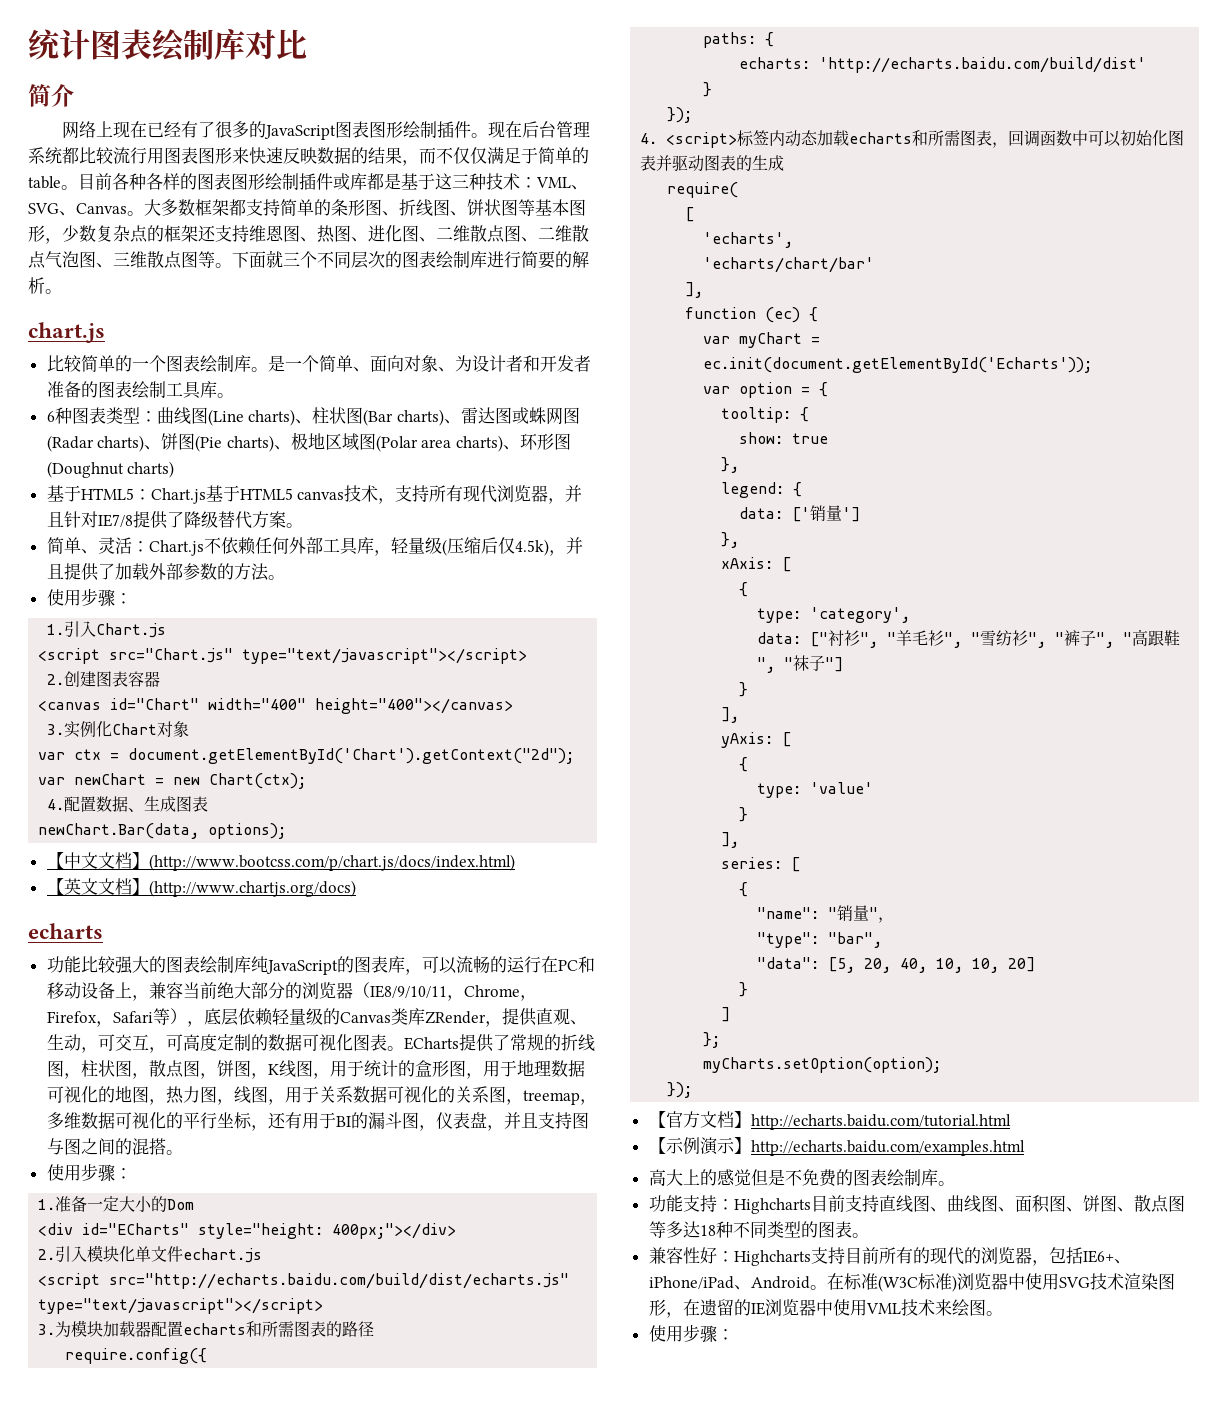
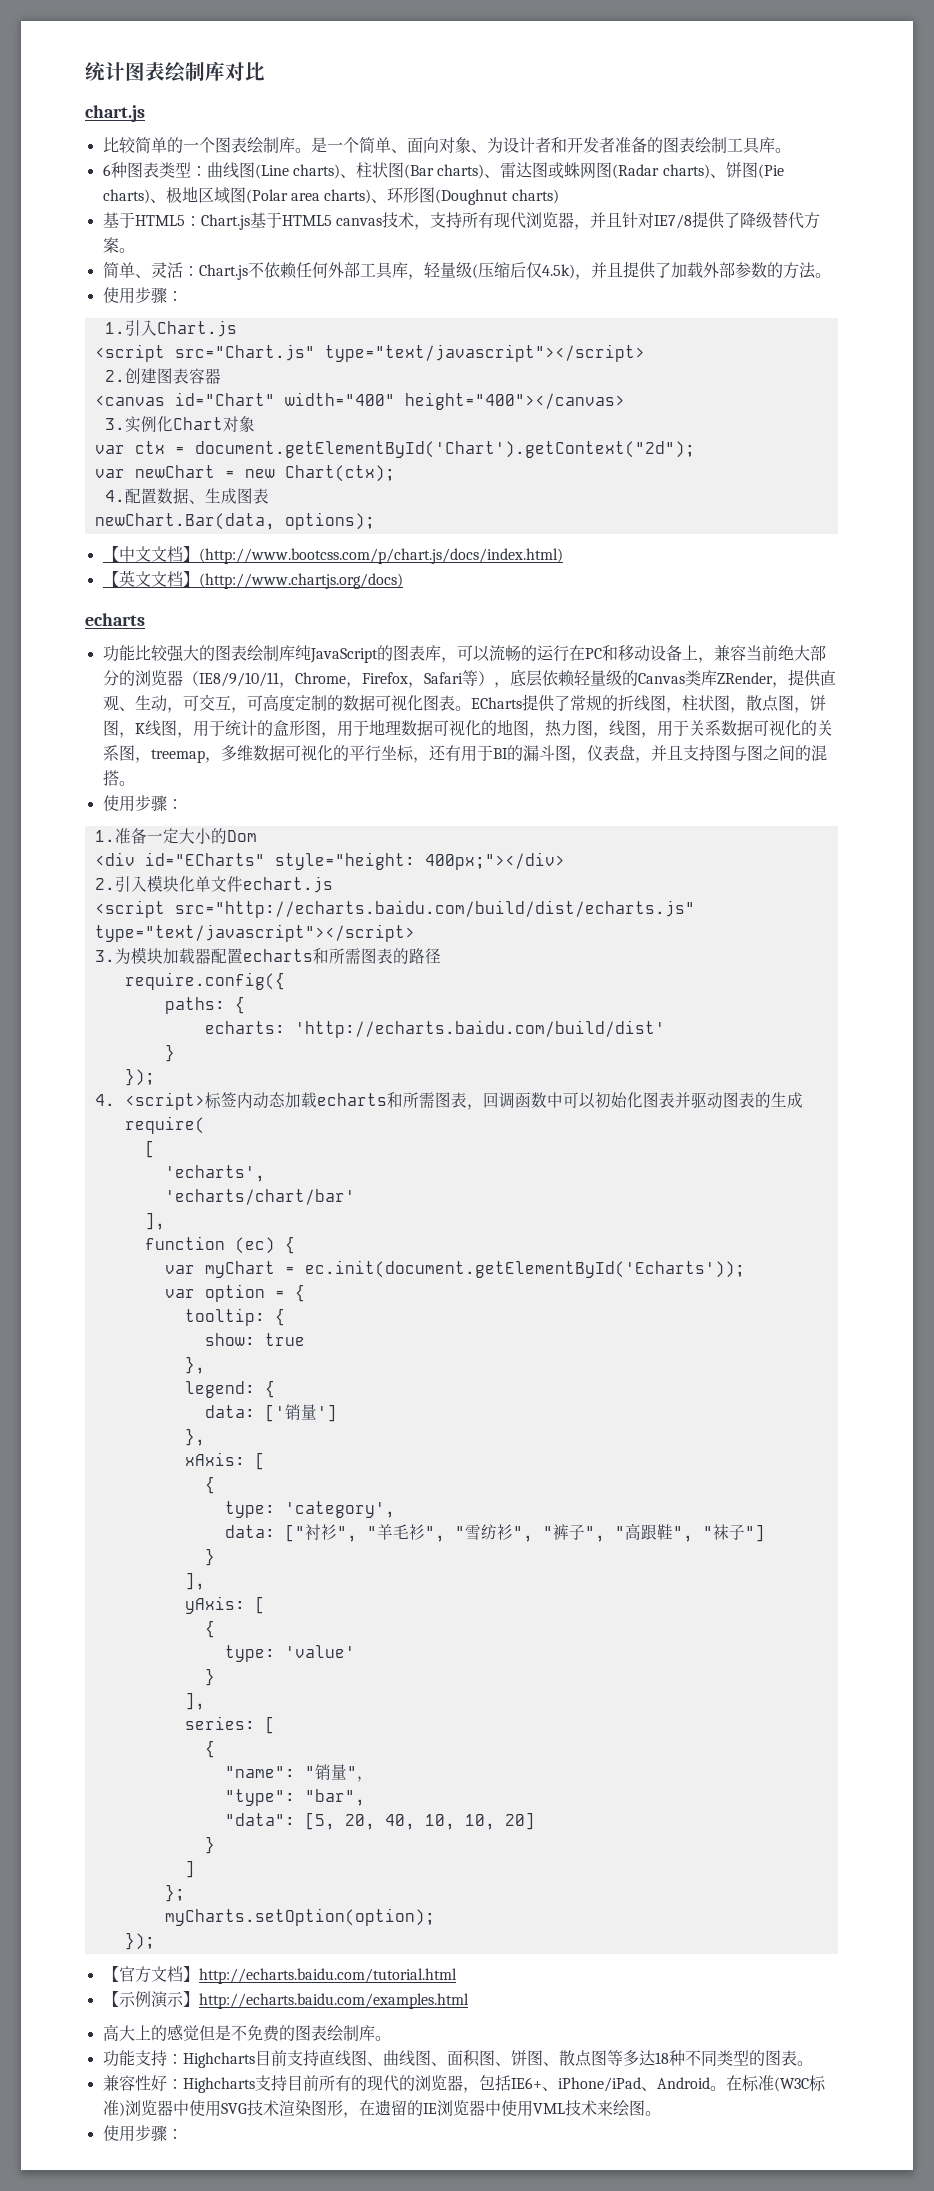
[28,84,74,107] [61,121,590,140] [28,147,589,166] [28,173,588,191] [28,199,586,217] [28,225,589,244] [28,250,589,269] [28,277,62,294] // 简介 // 网络上现在已经有了很多的JavaScript图表图形绘制插件。现在后台管理系统都比较流行用图表图形来快速反映数据的结果，而不仅仅满足于简单的table。目前各种各样的图表图形绘制插件或库都是基于这三种技术：VML、SVG、Canvas。大多数框架都支持简单的条形图、折线图、饼状图等基本图形，少数复杂点的框架还支持维恩图、热图、进化图、二维散点图、二维散点气泡图、三维散点图等。下面就三个不同层次的图表绘制库进行简要的解析。 -> (265, 71) none

